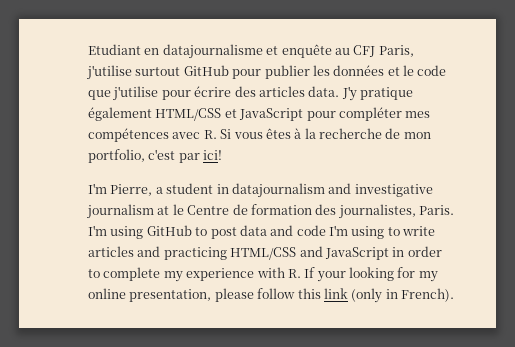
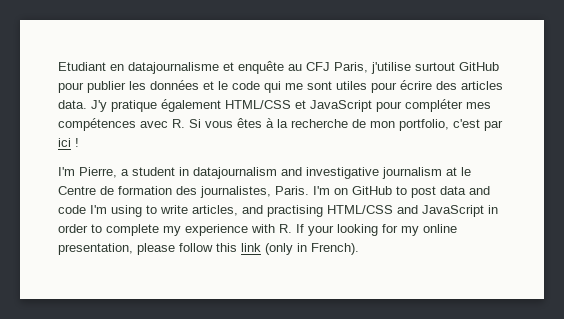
[88,86,159,101] que j'utilise -> [264,81,367,93] qui me sont utiles
[203,150,223,160] ici! -> [58,138,79,147] ici !
[110,226,144,239] using -> [334,188,348,195] on
[88,246,227,260] articles and practicing -> [192,205,323,217] articles, and practising

